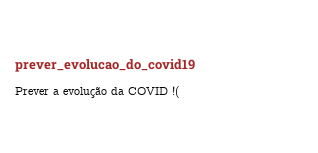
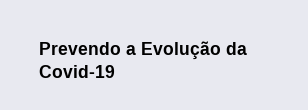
[15,59,195,72] [15,86,180,98] prever_evolucao_do_covid19 // Prever a evolução da COVID !( -> [39,41,247,60] [39,65,115,78] Prevendo a Evolução da Covid-19

